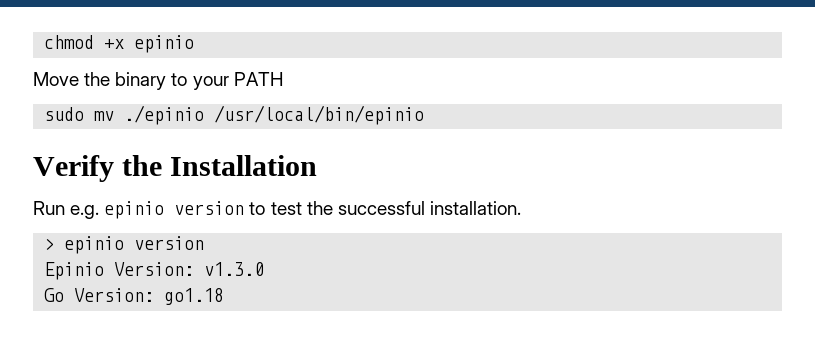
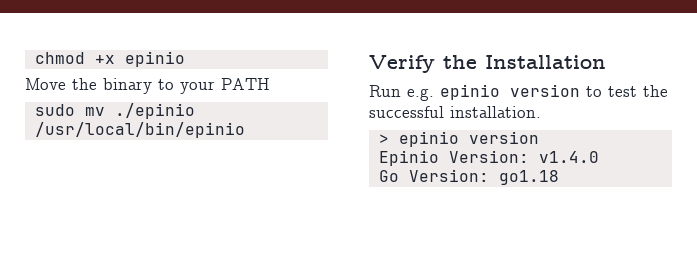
[204,262,265,276] v1.3.0 -> [538,151,599,163] v1.4.0

